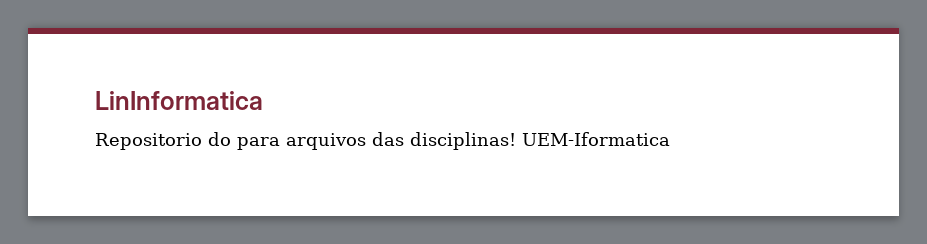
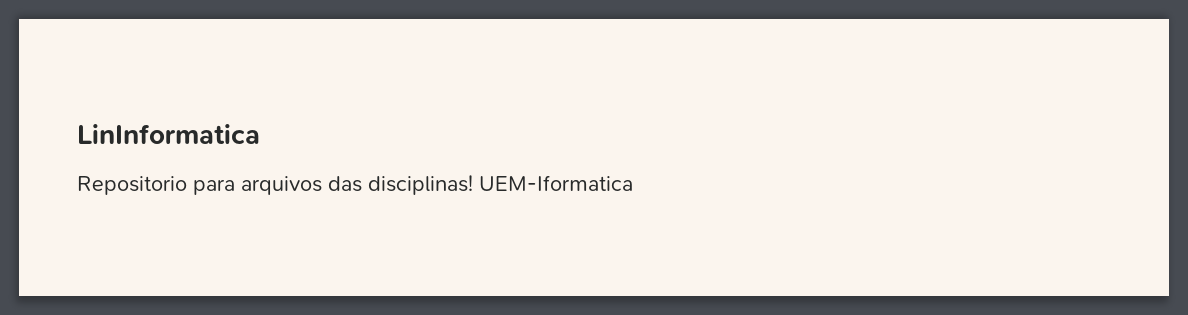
[208,132,231,146] do -> (187, 185) none

